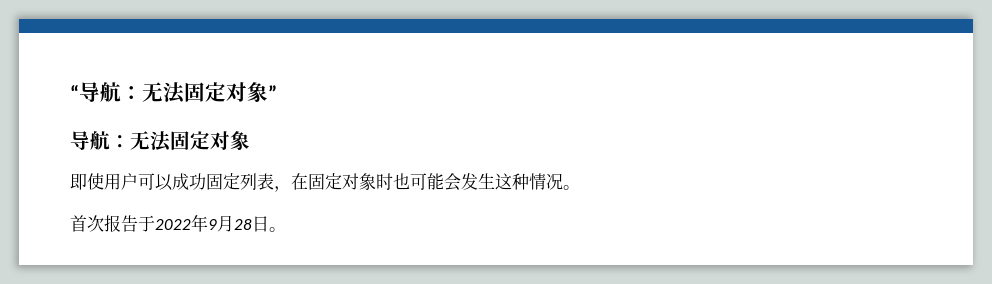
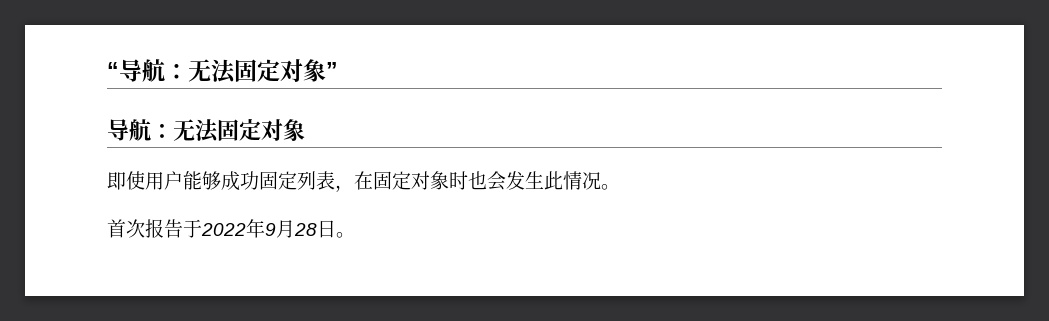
[138,173,173,191] 可以 -> [183,171,221,190] 能够
[410,173,529,191] 可能会发生这种 -> [487,171,563,191] 会发生此

